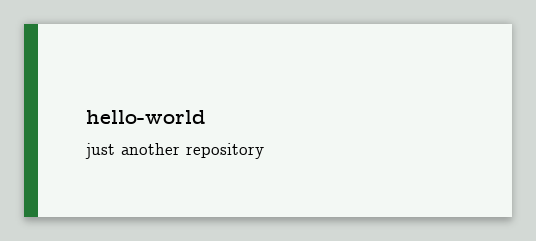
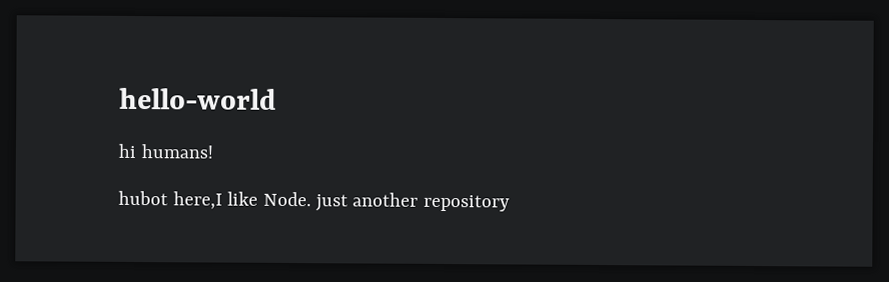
(206, 117) none -> [118,143,213,159] [118,190,312,210] hi humans! // hubot here,I like Node.

